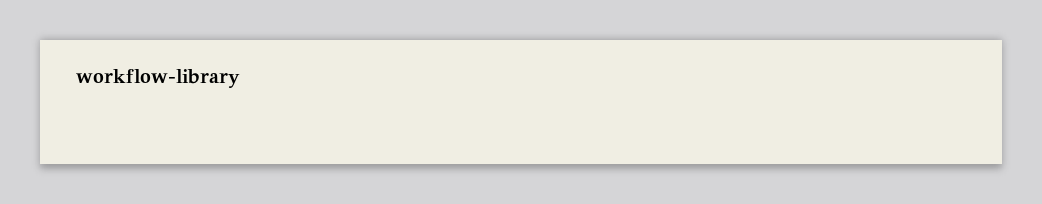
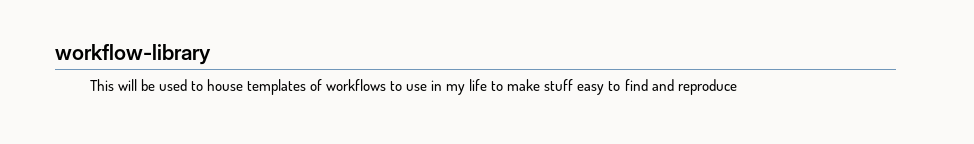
(240, 78) none -> [89,79,737,95] // This will be used to house templates of workflows to use in my life to make stuff easy to find and reproduce

